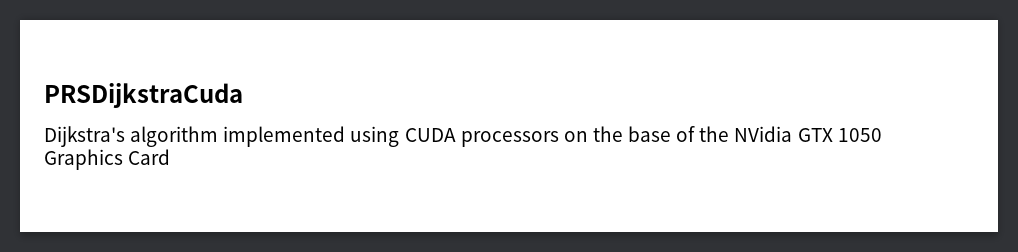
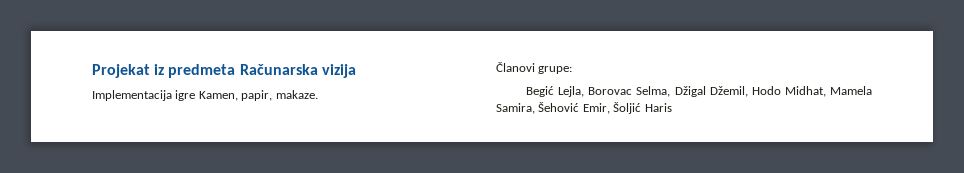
[44,83,243,108] [44,126,882,147] [44,149,171,170] PRSDijkstraCuda // Dijkstra's algorithm implemented using CUDA processors on the base of the NVidia GTX 1050 Graphics Card -> [92,64,356,78] [92,90,318,101] [496,62,573,74] [526,86,872,97] [496,102,672,114] Projekat iz predmeta Računarska vizija // Implementacija igre Kamen, papir, makaze. // Članovi grupe: // Begić Lejla, Borovac Selma, Džigal Džemil, Hodo Midhat, Mamela Samira, Šehović Emir, Šoljić Haris

